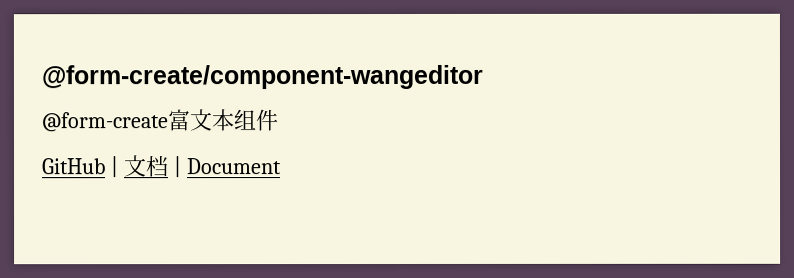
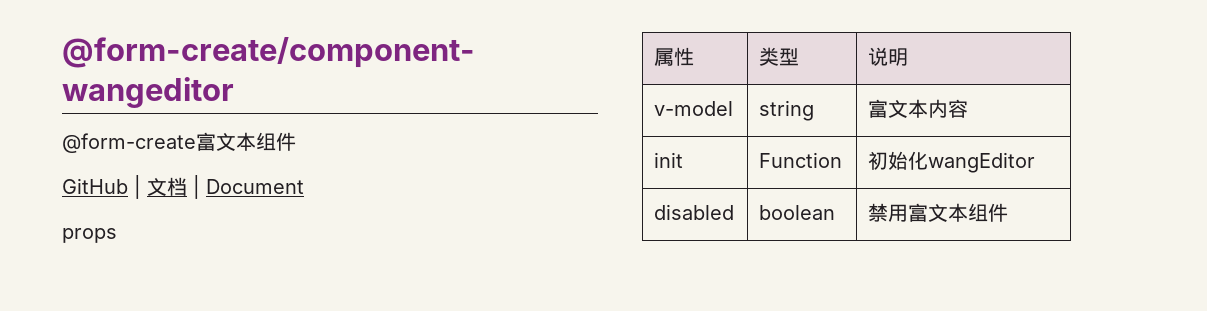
(282, 166) none -> [62,228,117,243] [654,47,695,66] [759,47,800,66] [868,47,909,66] [654,101,734,116] [759,100,815,121] [868,99,969,118] [654,152,684,168] [759,152,843,168] [868,151,1036,173] [654,204,735,220] [759,205,836,220] [868,203,1009,222] // props // 属性 | 类型 | 说明 // v-model | string | 富文本内容 // init | Function | 初始化wangEditor // disabled | boolean | 禁用富文本组件

